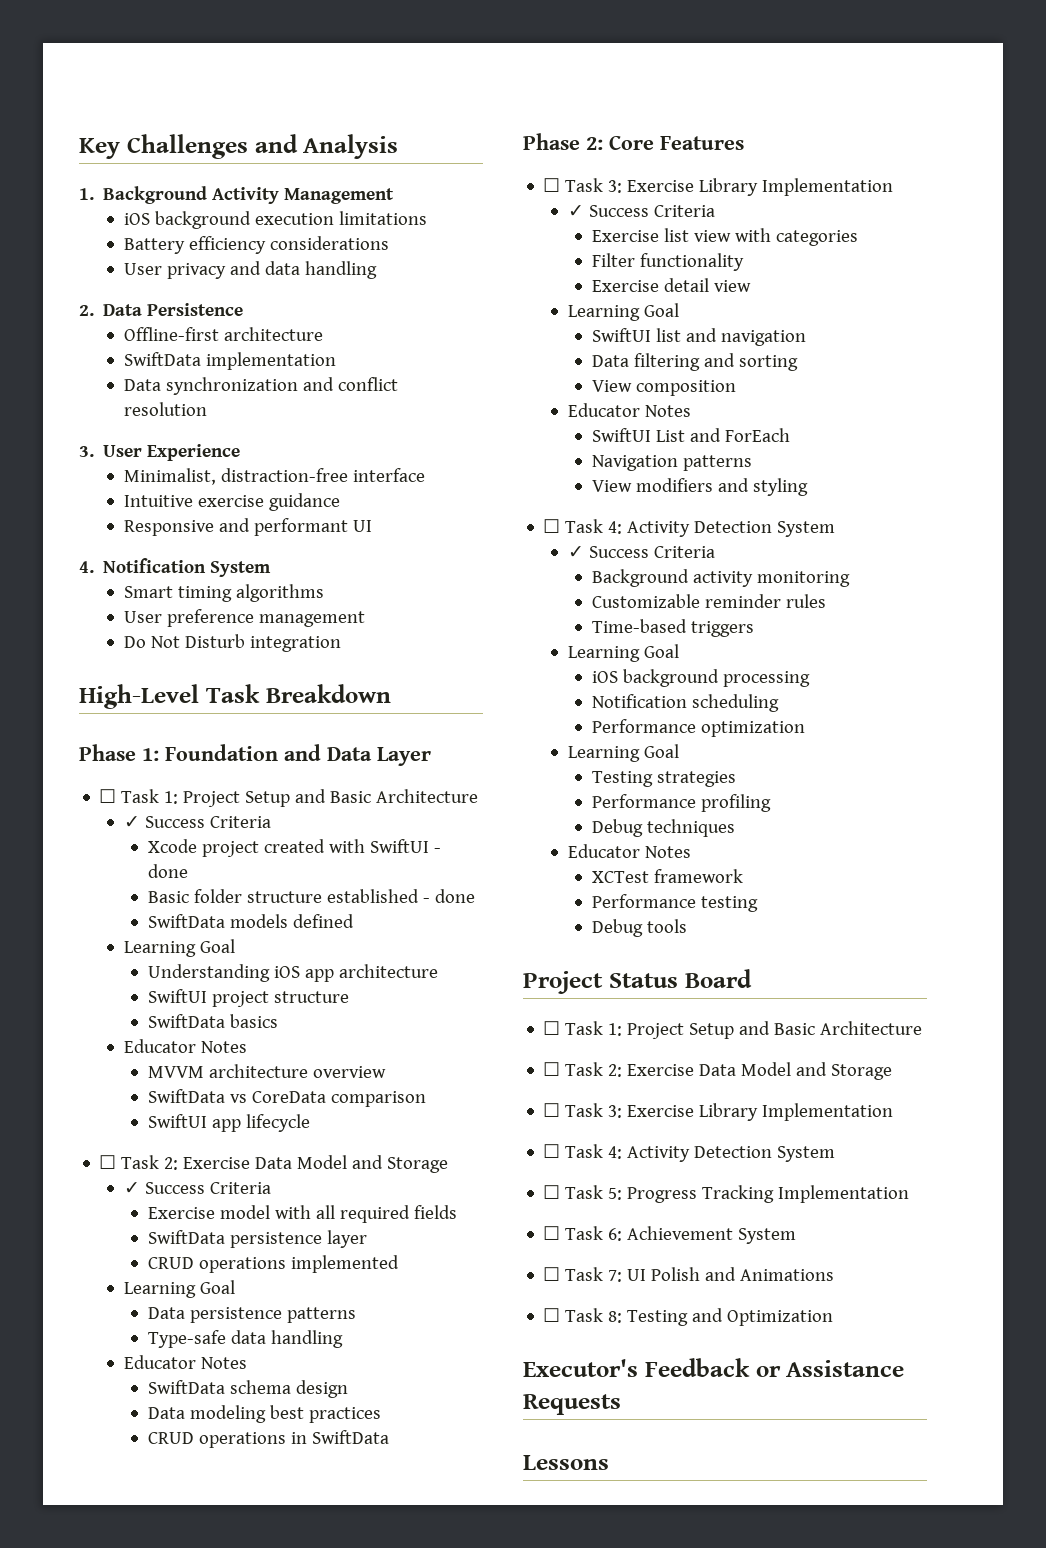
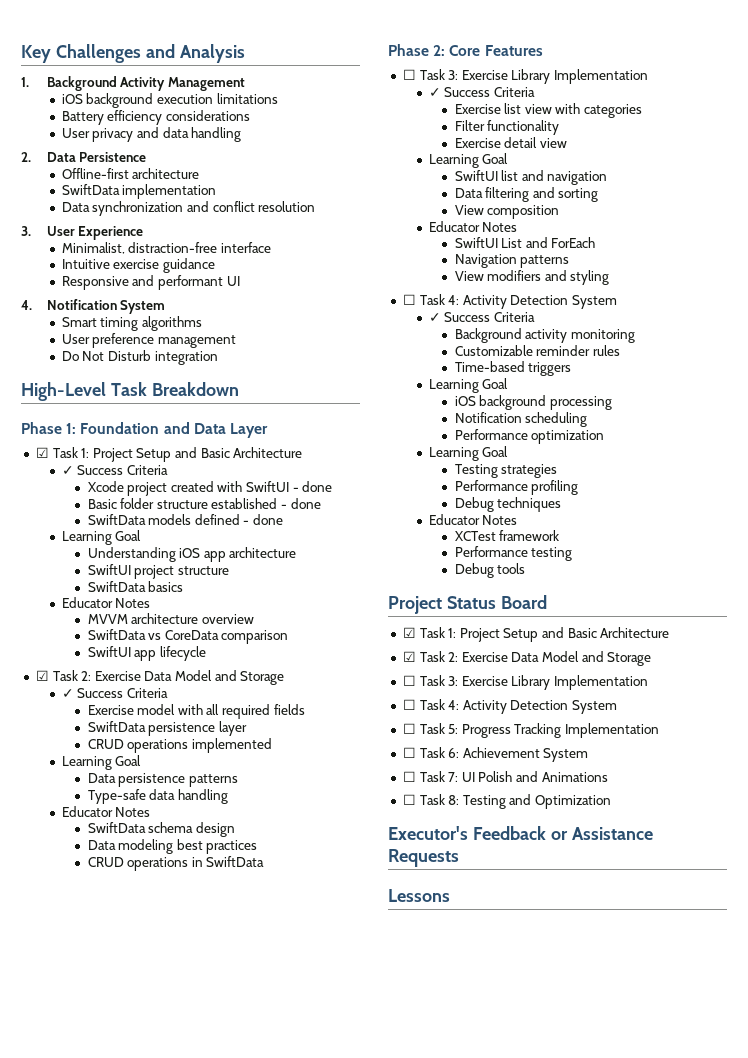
[99,789,117,803] ☐ -> [35,447,49,458] ☑
(355, 921) none -> [243,514,284,525] - done
[99,1155,117,1169] ☐ -> [35,670,49,681] ☑
[543,1021,923,1039] [543,1062,561,1076] ☐ Task 1: Project Setup and Basic Architecture // ☐ -> [402,627,670,642] [402,651,416,662] ☑ Task 1: Project Setup and Basic Architecture // ☑

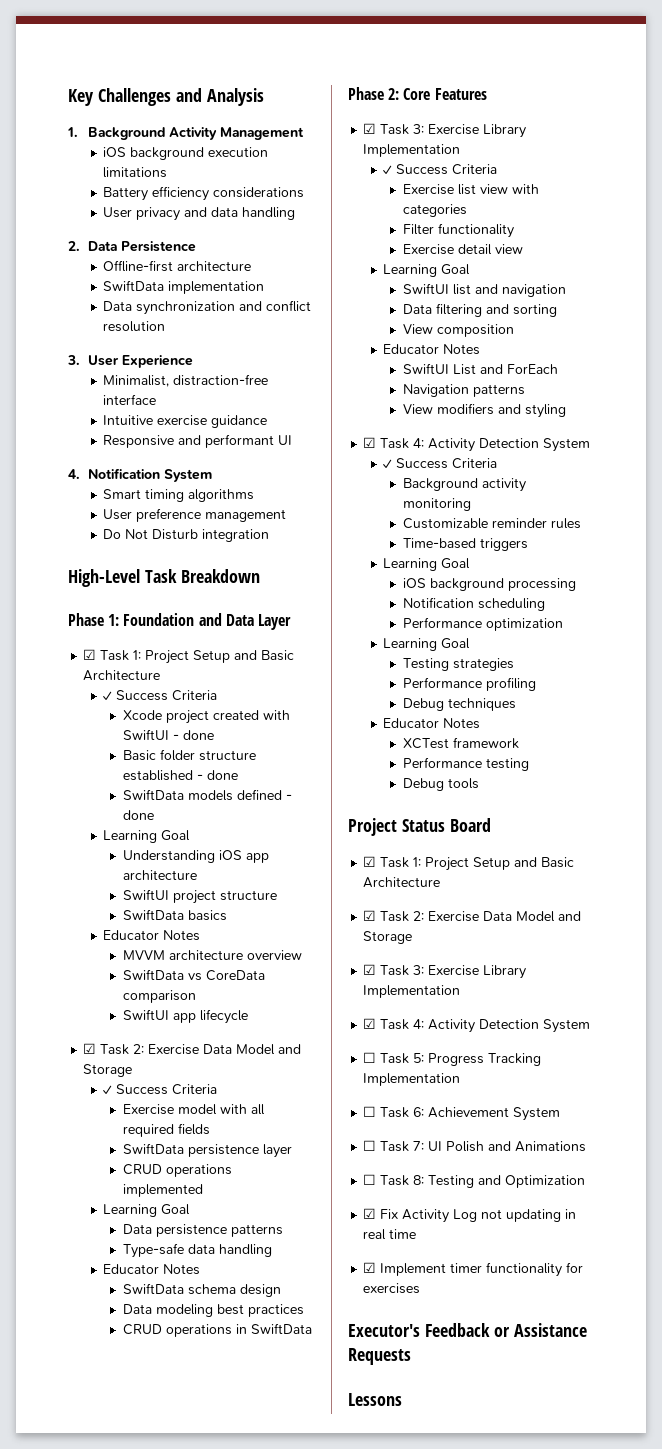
[402,69,416,80] ☐ -> [363,123,377,134] ☑
[402,294,416,305] ☐ -> [363,437,377,448] ☑
[402,675,649,690] [402,699,416,710] ☐ Task 3: Exercise Library Implementation // ☐ -> [363,964,527,979] [363,985,461,998] [363,1018,377,1029] ☑ Task 3: Exercise Library Implementation // ☑
(612, 802) none -> [363,1208,577,1223] [363,1229,417,1240] [363,1262,584,1277] [363,1283,421,1294] // ☑ Fix Activity Log not updating in real time // ☑ Implement timer functionality for exercises

